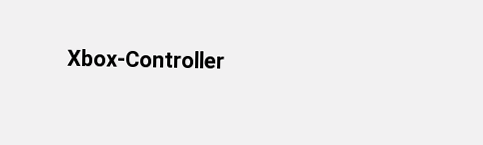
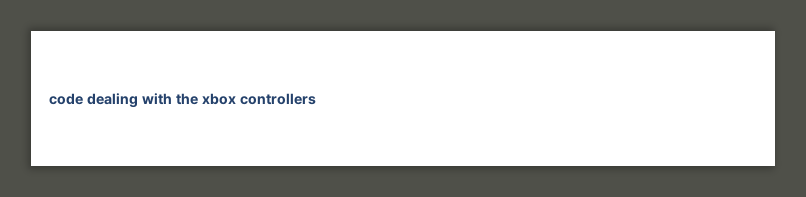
[67,48,225,69] Xbox-Controller -> [49,93,316,108] code dealing with the xbox controllers

